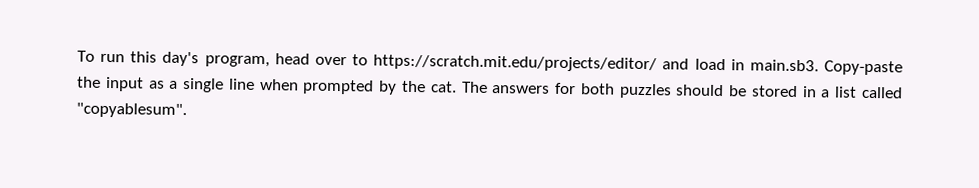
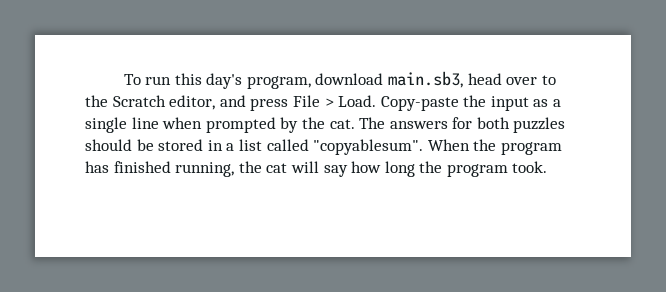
(270, 61) none -> [315,71,464,88] download main.sb3,
[373,54,819,73] https://scratch.mit.edu/projects/editor/ and load in main.sb3. -> [85,95,377,111] the Scratch editor, and press File > Load.
(187, 110) none -> [427,139,562,155] [85,161,548,177] When the program has finished running, the cat will say how long the program took.

